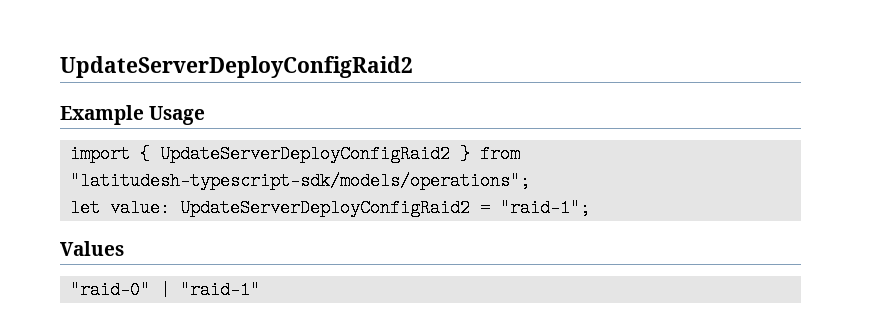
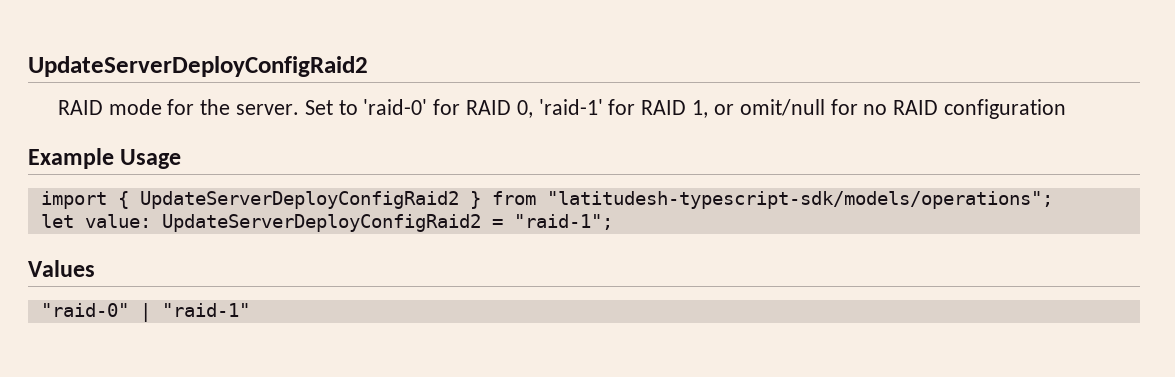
[60,56,413,78] UpdateServerDeployConfigRaid2 -> [28,56,368,77] [57,99,1066,119] UpdateServerDeployConfigRaid2 // RAID mode for the server. Set to 'raid-0' for RAID 0, 'raid-1' for RAID 1, or omit/null for no RAID configuration

